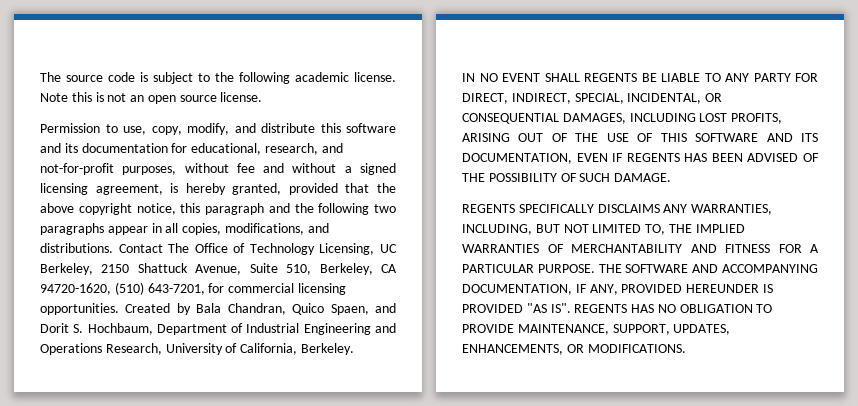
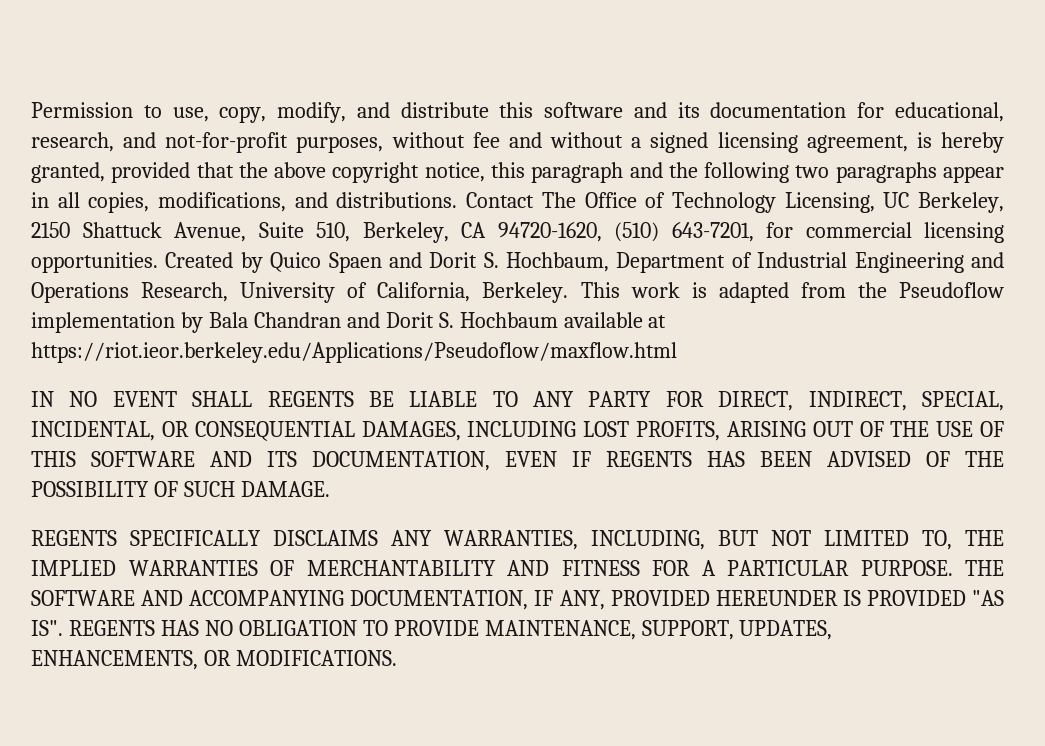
[40,72,396,84] [40,92,263,104] The source code is subject to the following academic license. Note this is not an open source license. // -> (31, 110) none
[196,303,369,315] Bala Chandran, Quico Spaen, -> [270,252,382,273] Quico Spaen
(354, 349) none -> [580,282,1005,303] [31,312,667,333] [31,342,677,363] This work is adapted from the Pseudoflow implementation by Bala Chandran and Dorit S. Hochbaum available at https://riot.ieor.berkeley.edu/Applications/Pseudoflow/maxflow.html

